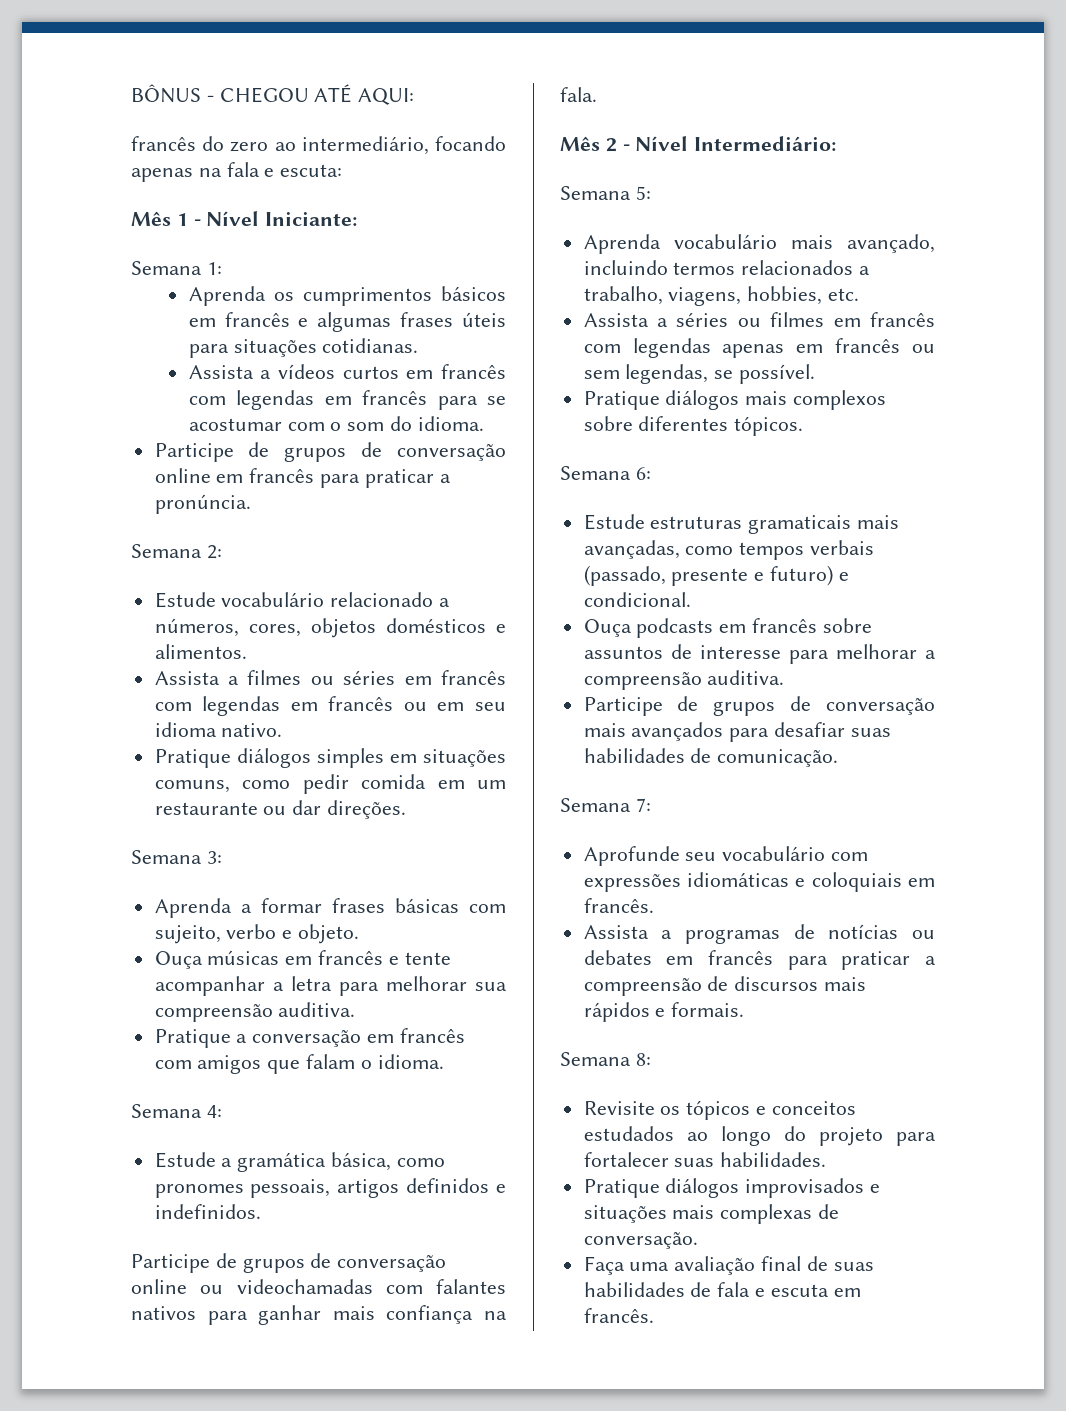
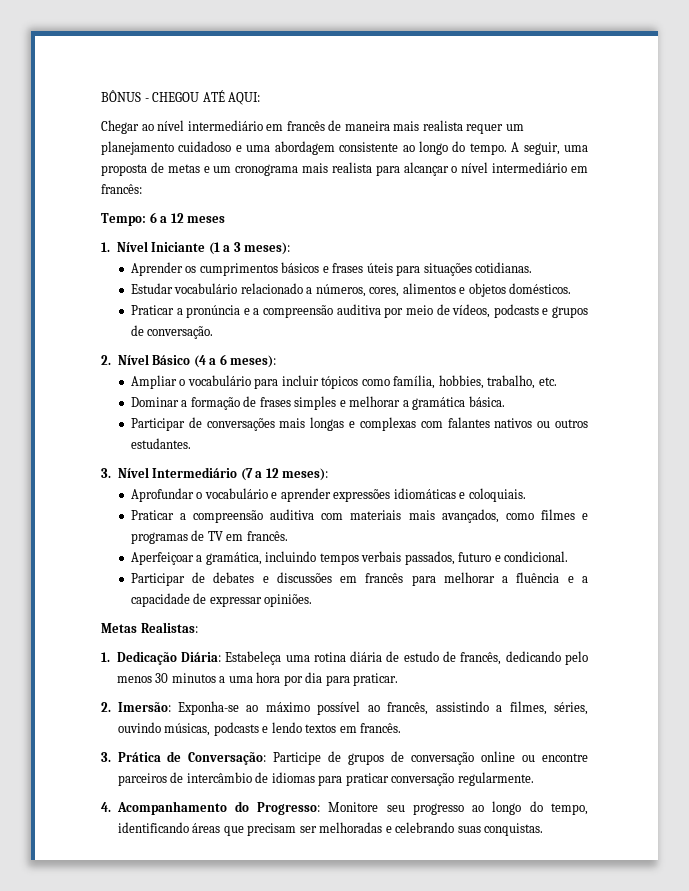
[131,136,506,155] [131,162,343,182] [131,211,358,226] [131,261,222,275] [188,286,506,306] [188,312,392,332] francês do zero ao intermediário, focando apenas na fala e escuta: // Mês 1 - Nível Iniciante: // Semana 1: // Aprenda os cumprimentos básicos em francês e algumas -> [101,120,524,134] [101,141,589,155] [101,162,589,176] [101,184,142,194] [101,212,226,226] [101,241,291,255] [130,262,329,276] Chegar ao nível intermediário em francês de maneira mais realista requer um planejamento cuidadoso e uma abordagem consistente ao longo do tempo. A seguir, uma proposta de metas e um cronograma mais realista para alcançar o nível intermediário em francês: // Tempo: 6 a 12 meses // 1. Nível Iniciante (1 a 3 meses): // Aprender os cumprimentos básicos e
[188,364,506,379] [188,390,506,410] [188,416,484,431] [154,442,506,462] [154,468,451,488] [154,494,251,514] [131,544,222,559] [154,592,216,608] Assista a vídeos curtos em francês com legendas em francês para se acostumar com o som do idioma. // Participe de grupos de conversação online em francês para praticar a pronúncia. // Semana 2: // Estude -> [130,283,173,294] Estudar
[310,618,506,638] [154,644,247,659] [154,670,506,685] [154,696,507,716] [154,722,283,737] [154,748,506,768] [154,774,507,794] [154,800,407,819] [131,850,222,864] [154,898,506,918] [154,924,360,944] [154,950,451,969] [154,976,508,996] [154,1002,356,1022] [154,1028,465,1048] [154,1054,444,1074] [131,1104,222,1118] [154,1152,445,1172] [154,1178,506,1198] [154,1204,261,1219] objetos domésticos e alimentos. // Assista a filmes ou séries em francês com legendas em francês ou em seu idioma nativo. // Pratique diálogos simples em situações comuns, como pedir comida em um restaurante ou dar direções. // Semana 3: // Aprenda a formar frases básicas com sujeito, verbo e objeto. // Ouça músicas em francês e tente acompanhar a letra para melhorar sua compreensão auditiva. // Pratique a conversação em francês com amigos que falam o idioma. // Semana 4: // Estude a gramática básica, como pronomes pessoais, artigos definidos e indefinidos. // -> [402,283,572,297] [130,304,588,318] [130,325,214,339] [101,354,277,368] [130,375,557,389] [130,396,505,410] [130,417,588,431] [130,438,191,449] [101,467,329,481] [130,488,526,502] [130,509,588,523] [130,530,288,544] [130,551,569,565] [130,572,588,586] [130,593,313,607] [101,622,198,633] [101,651,589,665] [116,672,399,686] [101,701,588,715] [117,722,402,736] [101,751,267,765] alimentos e objetos domésticos. // Praticar a pronúncia e a compreensão auditiva por meio de vídeos, podcasts e grupos de conversação. // 2. Nível Básico (4 a 6 meses): // Ampliar o vocabulário para incluir tópicos como família, hobbies, trabalho, etc. // Dominar a formação de frases simples e melhorar a gramática básica. // Participar de conversações mais longas e complexas com falantes nativos ou outros estudantes. // 3. Nível Intermediário (7 a 12 meses): // Aprofundar o vocabulário e aprender expressões idiomáticas e coloquiais. // Praticar a compreensão auditiva com materiais mais avançados, como filmes e programas de TV em francês. // Aperfeiçoar a gramática, incluindo tempos verbais passados, futuro e condicional. // Participar de debates e discussões em francês para melhorar a fluência e a capacidade de expressar opiniões. // Metas Realistas: // 1. Dedicação Diária: Estabeleça uma rotina diária de estudo de francês, dedicando pelo menos 30 minutos a uma hora por dia para praticar. // 2. Imersão: Exponha-se ao máximo possível ao francês, assistindo a filmes, séries, ouvindo músicas, podcasts e lendo textos em francês. // 3. Prática de Conversação:
[236,1279,506,1294] [131,1305,507,1325] [560,87,597,102] [560,136,837,152] [560,186,651,200] [583,234,935,254] [583,260,871,275] [583,286,860,306] [583,312,935,327] [583,338,935,358] [583,364,816,384] [583,390,887,410] [583,416,804,436] [560,466,651,480] [583,514,900,534] [583,540,875,560] [583,565,849,586] [583,592,691,607] [583,618,872,638] [583,644,936,664] [583,670,785,690] [583,696,935,716] [583,722,891,742] [583,748,839,767] [560,798,651,812] [583,846,869,866] [583,872,935,892] [583,898,654,913] [583,924,935,944] [583,950,936,970] [583,976,867,996] [583,1002,745,1022] [560,1052,651,1066] [583,1100,856,1120] [583,1126,936,1146] [583,1152,827,1167] [583,1178,881,1198] [583,1204,840,1224] [583,1231,698,1249] [583,1256,874,1275] [583,1282,861,1297] [583,1308,654,1323] videochamadas com falantes nativos para ganhar mais confiança na fala. // Mês 2 - Nível Intermediário: // Semana 5: // Aprenda vocabulário mais avançado, incluindo termos relacionados a trabalho, viagens, hobbies, etc. // Assista a séries ou filmes em francês com legendas apenas em francês ou sem legendas, se possível. // Pratique diálogos mais complexos sobre diferentes tópicos. // Semana 6: // Estude estruturas gramaticais mais avançadas, como tempos verbais (passado, presente e futuro) e condicional. // Ouça podcasts em francês sobre assuntos de interesse para melhorar a compreensão auditiva. // Participe de grupos de conversação mais avançados para desafiar suas habilidades de comunicação. // Semana 7: // Aprofunde seu vocabulário com expressões idiomáticas e coloquiais em francês. // Assista a programas de notícias ou debates em francês para praticar a compreensão de discursos mais rápidos e formais. // Semana 8: // Revisite os tópicos e conceitos estudados ao longo do projeto para fortalecer suas habilidades. // Pratique diálogos improvisados e situações mais complexas de conversação. // Faça uma avaliação final de suas habilidades de fala e escuta em francês. -> [542,753,588,762] [117,772,534,786] [101,801,588,815] [117,822,544,836] encontre parceiros de intercâmbio de idiomas para praticar conversação regularmente. // 4. Acompanhamento do Progresso: Monitore seu progresso ao longo do tempo, identificando áreas que precisam ser melhoradas e celebrando suas conquistas.

